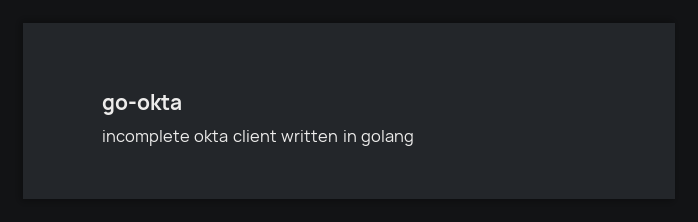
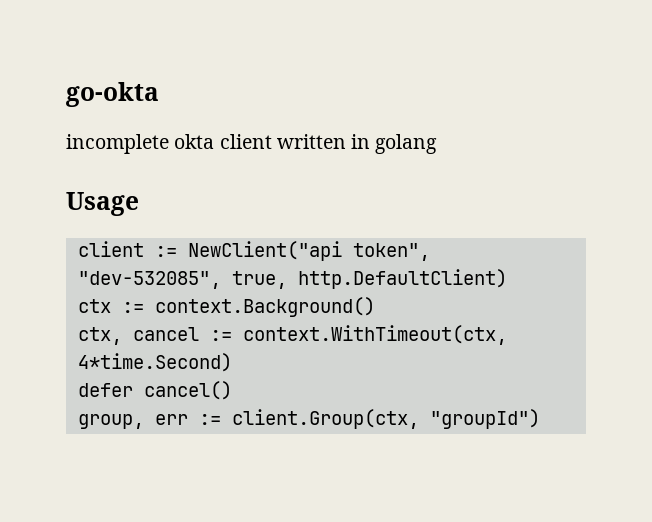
(415, 138) none -> [66,192,139,216] [77,241,430,261] [77,269,507,289] [77,297,375,317] [77,325,507,345] [77,353,232,372] [77,381,232,400] [77,409,540,429] // Usage // client := NewClient("api token", "dev-532085", true, http.DefaultClient) // ctx := context.Background() // ctx, cancel := context.WithTimeout(ctx, 4*time.Second) // defer cancel() // group, err := client.Group(ctx, "groupId")

